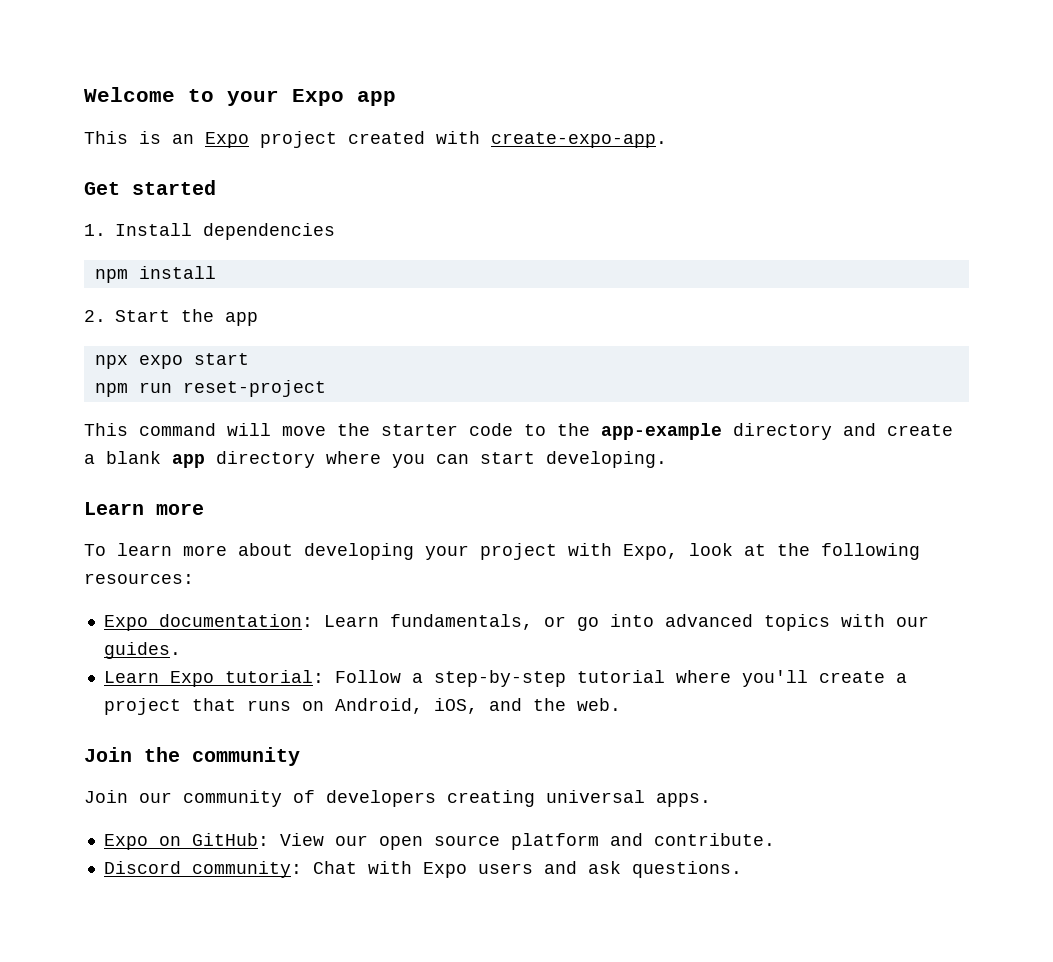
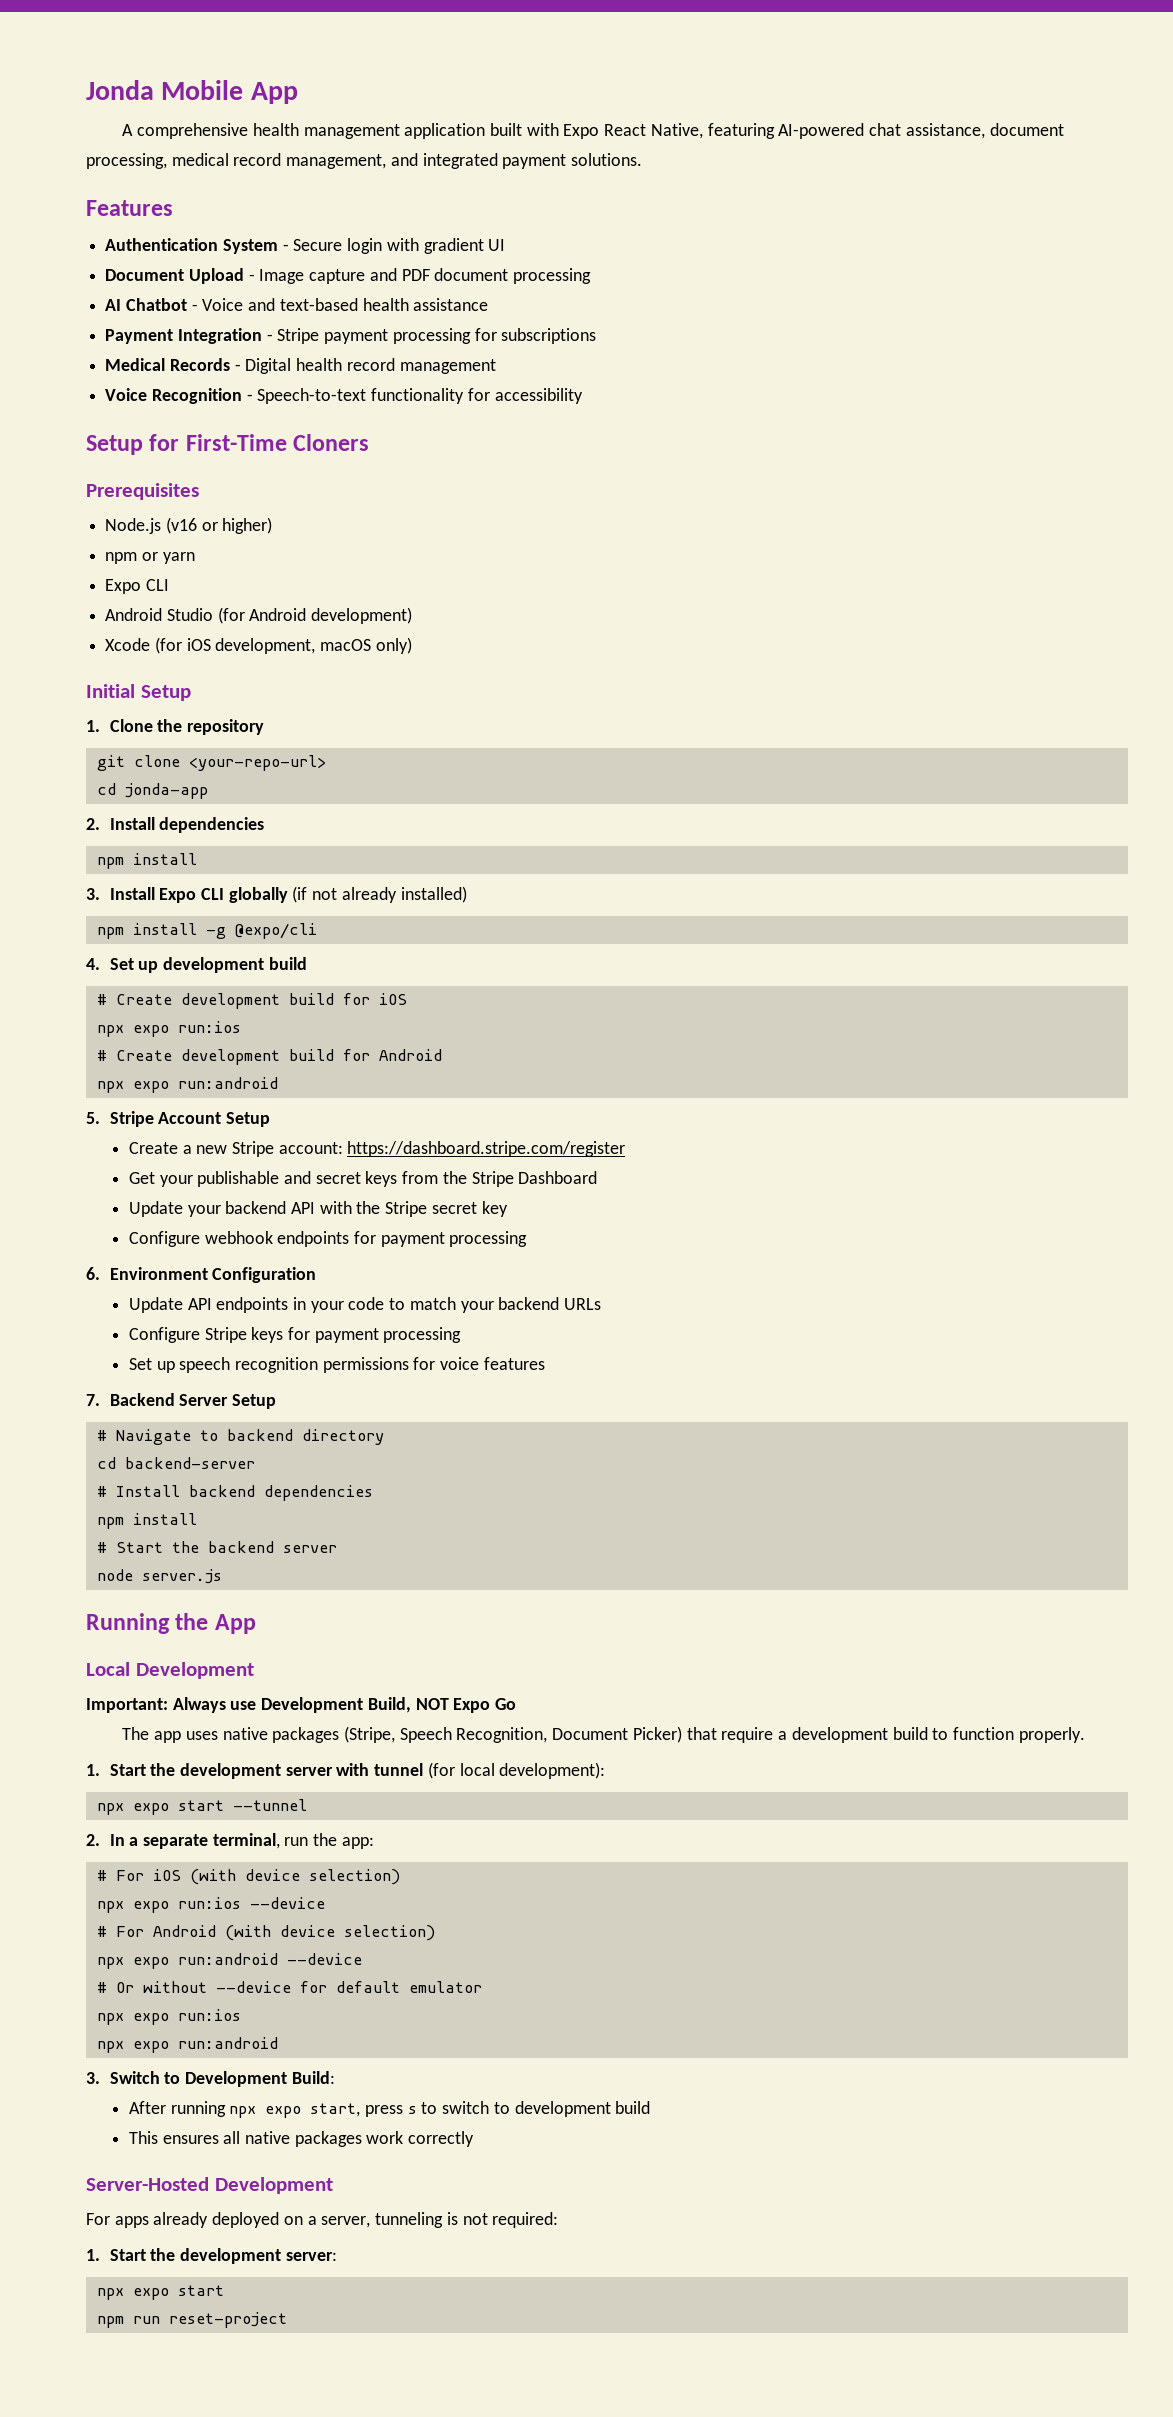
[84,87,396,106] [84,131,667,148] [84,180,216,195] [84,223,335,240] [94,266,216,283] [84,309,258,326] Welcome to your Expo app // This is an Expo project created with create-expo-app. // Get started // 1. Install dependencies // npm install // 2. Start the app -> [86,80,298,104] [122,123,1064,139] [86,153,643,169] [86,200,173,216] [105,238,506,254] [105,268,592,284] [105,298,489,311] [105,328,597,344] [105,358,496,374] [105,388,583,404] [86,434,370,455] [86,483,199,500] [105,517,273,534] [105,552,195,564] [105,579,169,594] [105,607,413,624] [105,637,412,654] [86,684,191,701] [86,719,265,735] [96,755,326,771] [96,783,208,799] [86,817,265,833] [96,853,197,869] [86,886,467,903] [96,923,317,939] [86,957,307,973] [96,993,407,1009] [96,1021,241,1037] [96,1049,442,1065] [96,1077,278,1093] [86,1111,271,1127] [128,1141,626,1157] [128,1171,598,1187] [128,1201,508,1217] [128,1231,528,1247] [86,1267,317,1283] [128,1297,602,1313] [128,1327,462,1343] [128,1357,545,1373] [86,1393,277,1409] [96,1429,384,1445] [96,1457,255,1469] [96,1485,373,1501] [96,1513,197,1529] [96,1541,337,1553] [96,1569,222,1584] [86,1613,256,1634] [86,1662,254,1679] [86,1697,517,1713] [122,1726,1085,1743] [86,1762,606,1779] [96,1799,307,1815] [86,1833,374,1849] [96,1869,400,1885] [96,1897,325,1913] [96,1925,435,1941] [96,1953,362,1969] [96,1981,482,1993] [96,2009,241,2025] [96,2037,278,2053] [86,2071,335,2087] [128,2101,651,2118] [128,2131,475,2147] [86,2177,333,2194] [86,2212,559,2228] [86,2248,337,2264] Jonda Mobile App // A comprehensive health management application built with Expo React Native, featuring AI-powered chat assistance, document processing, medical record management, and integrated payment solutions. // Features // Authentication System - Secure login with gradient UI // Document Upload - Image capture and PDF document processing // AI Chatbot - Voice and text-based health assistance // Payment Integration - Stripe payment processing for subscriptions // Medical Records - Digital health record management // Voice Recognition - Speech-to-text functionality for accessibility // Setup for First-Time Cloners // Prerequisites // Node.js (v16 or higher) // npm or yarn // Expo CLI // Android Studio (for Android development) // Xcode (for iOS development, macOS only) // Initial Setup // 1. Clone the repository // git clone <your-repo-url> // cd jonda-app // 2. Install dependencies // npm install // 3. Install Expo CLI globally (if not already installed) // npm install -g @expo/cli // 4. Set up development build // # Create development build for iOS // npx expo run:ios // # Create development build for Android // npx expo run:android // 5. Stripe Account Setup // Create a new Stripe account: https://dashboard.stripe.com/register // Get your publishable and secret keys from the Stripe Dashboard // Update your backend API with the Stripe secret key // Configure webhook endpoints for payment processing // 6. Environment Configuration // Update API endpoints in your code to match your backend URLs // Configure Stripe keys for payment processing // Set up speech recognition permissions for voice features // 7. Backend Server Setup // # Navigate to backend directory // cd backend-server // # Install backend dependencies // npm install // # Start the backend server // node server.js // Running the App // Local Development // Important: Always use Development Build, NOT Expo Go // The app uses native packages (Stripe, Speech Recognition, Document Picker) that require a development build to function properly. // 1. Start the development server with tunnel (for local development): // npx expo start --tunnel // 2. In a separate terminal, run the app: // # For iOS (with device selection) // npx expo run:ios --device // # For Android (with device selection) // npx expo run:android --device // # Or without --device for default emulator // npx expo run:ios // npx expo run:android // 3. Switch to Development Build: // After running npx expo start, press s to switch to development build // This ensures all native packages work correctly // Server-Hosted Development // For apps already deployed on a server, tunneling is not required: // 1. Start the development server:
[84,423,953,440] [84,451,667,468] [84,502,204,515] [84,543,920,560] [84,573,194,584] [103,614,929,631] [103,642,181,659] [103,670,907,687] [103,698,621,715] [84,747,300,766] [84,790,711,807] [103,833,775,850] [103,861,742,878] // This command will move the starter code to the app-example directory and create a blank app directory where you can start developing. // Learn more // To learn more about developing your project with Expo, look at the following resources: // Expo documentation: Learn fundamentals, or go into advanced topics with our guides. // Learn Expo tutorial: Follow a step-by-step tutorial where you'll create a project that runs on Android, iOS, and the web. // Join the community // Join our community of developers creating universal apps. // Expo on GitHub: View our open source platform and contribute. // Discord community: Chat with Expo users and ask questions. -> (287, 2320) none

